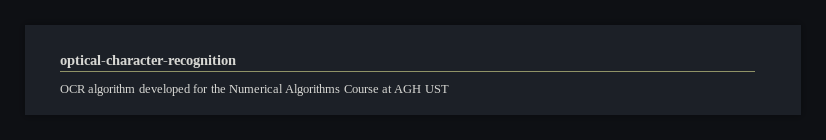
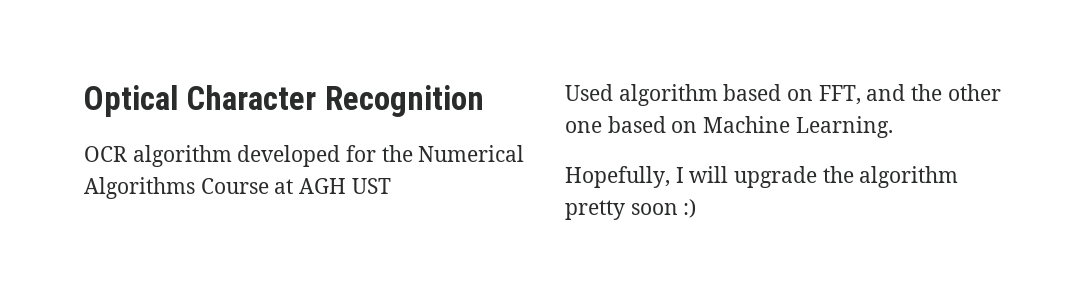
[60,55,236,68] optical-character-recognition -> [84,85,484,117] Optical Character Recognition
(449, 89) none -> [565,84,1001,106] [565,116,893,138] [565,166,959,188] [565,199,697,220] // Used algorithm based on FFT, and the other one based on Machine Learning. // Hopefully, I will upgrade the algorithm pretty soon :)

